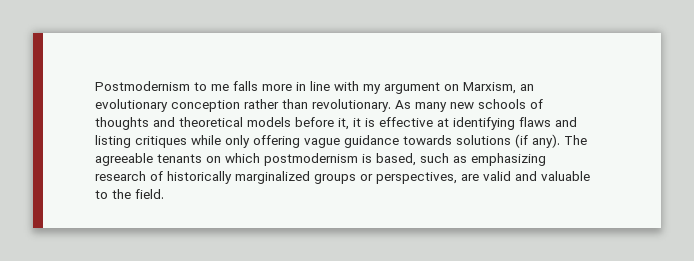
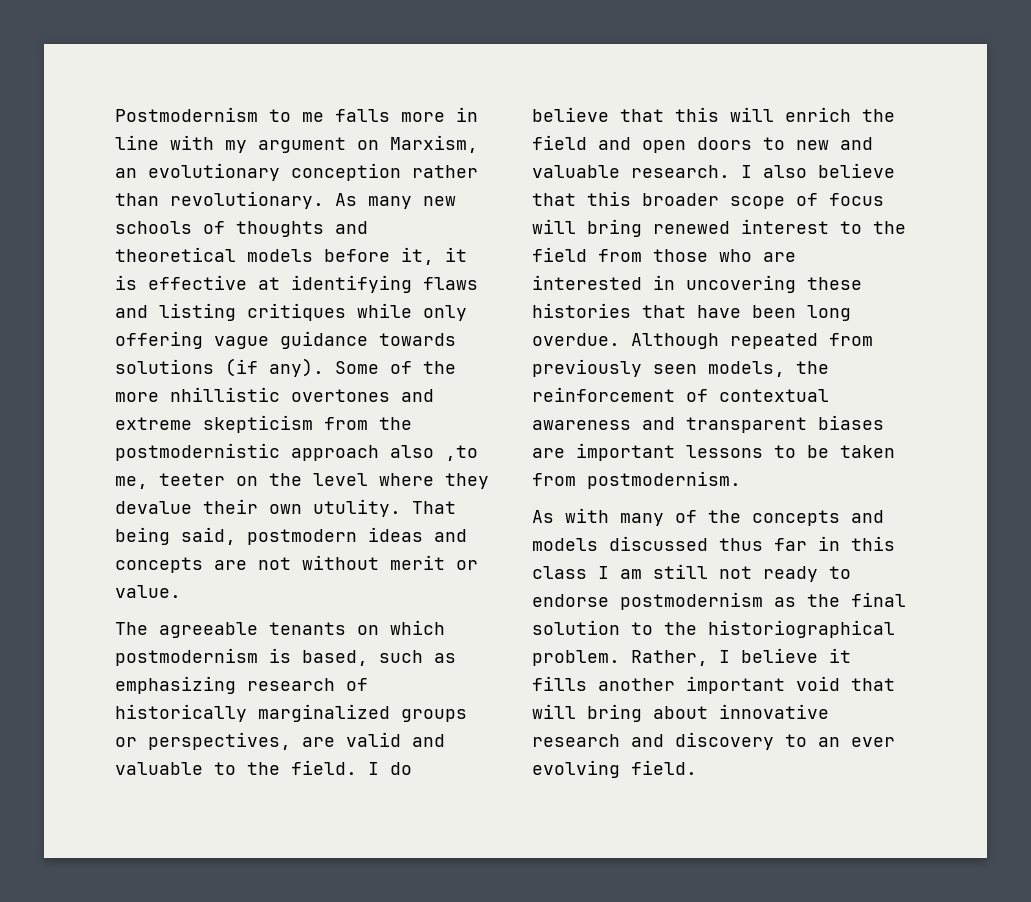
(560, 141) none -> [335,361,456,374] [115,387,434,402] [115,415,412,433] [115,443,478,461] [115,473,489,489] [115,499,456,517] [115,527,467,545] [115,555,478,573] [115,585,181,598] Some of the more nhillistic overtones and extreme skepticism from the postmodernistic approach also ,to me, teeter on the level where they devalue their own utulity. That being said, postmodern ideas and concepts are not without merit or value. //
(164, 194) none -> [368,762,412,775] [532,107,895,122] [532,135,873,153] [532,163,895,178] [532,191,884,209] [532,219,906,237] [532,247,796,262] [532,275,862,293] [532,303,851,321] [532,333,873,349] [532,359,829,377] [532,387,829,402] [532,415,884,433] [532,443,895,461] [532,471,741,489] [532,508,884,526] [532,536,895,551] [532,564,851,582] [532,592,906,610] [532,620,895,638] [532,648,851,666] [532,676,895,694] [532,704,829,722] [532,732,895,750] [532,760,697,778] I do believe that this will enrich the field and open doors to new and valuable research. I also believe that this broader scope of focus will bring renewed interest to the field from those who are interested in uncovering these histories that have been long overdue. Although repeated from previously seen models, the reinforcement of contextual awareness and transparent biases are important lessons to be taken from postmodernism. // As with many of the concepts and models discussed thus far in this class I am still not ready to endorse postmodernism as the final solution to the historiographical problem. Rather, I believe it fills another important void that will bring about innovative research and discovery to an ever evolving field.

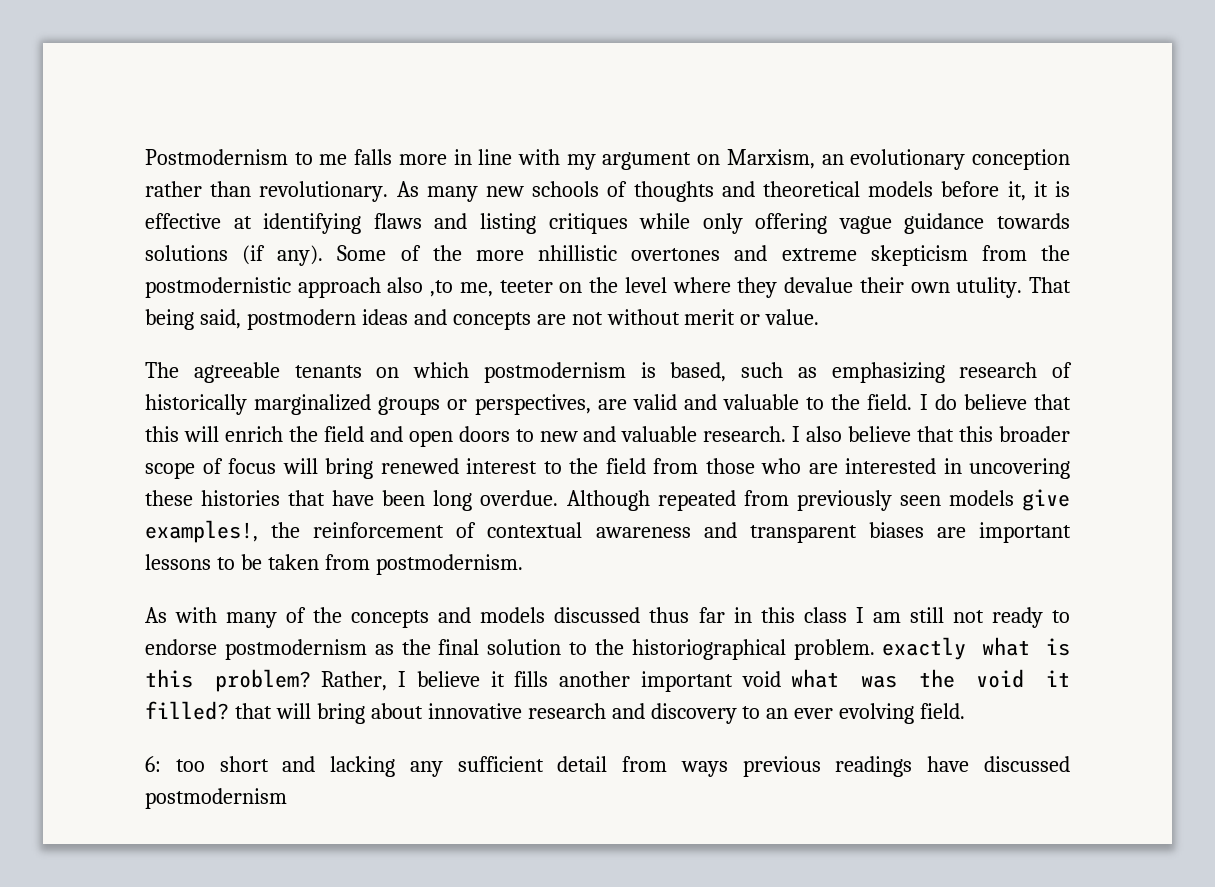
[708,361,785,377] models, -> [948,489,1070,511] [145,520,258,543] models give examples!,
(620, 658) none -> [882,637,1070,660] [145,669,311,692] exactly what is this problem?
(840, 683) none -> [791,669,1070,688] [145,701,229,720] what was the void it filled?
(697, 767) none -> [145,756,1070,777] [145,788,287,809] // 6: too short and lacking any sufficient detail from ways previous readings have discussed postmodernism

